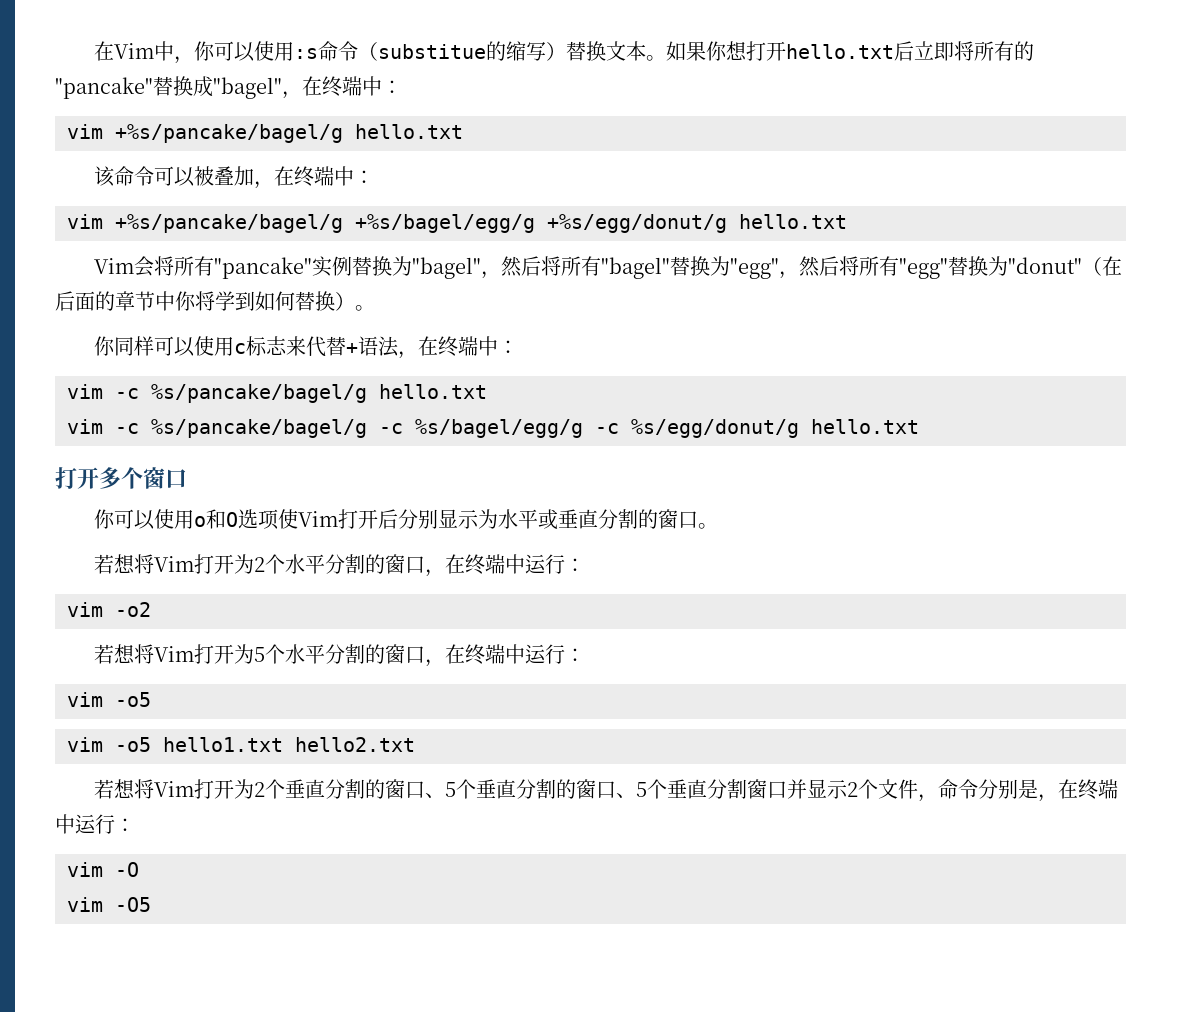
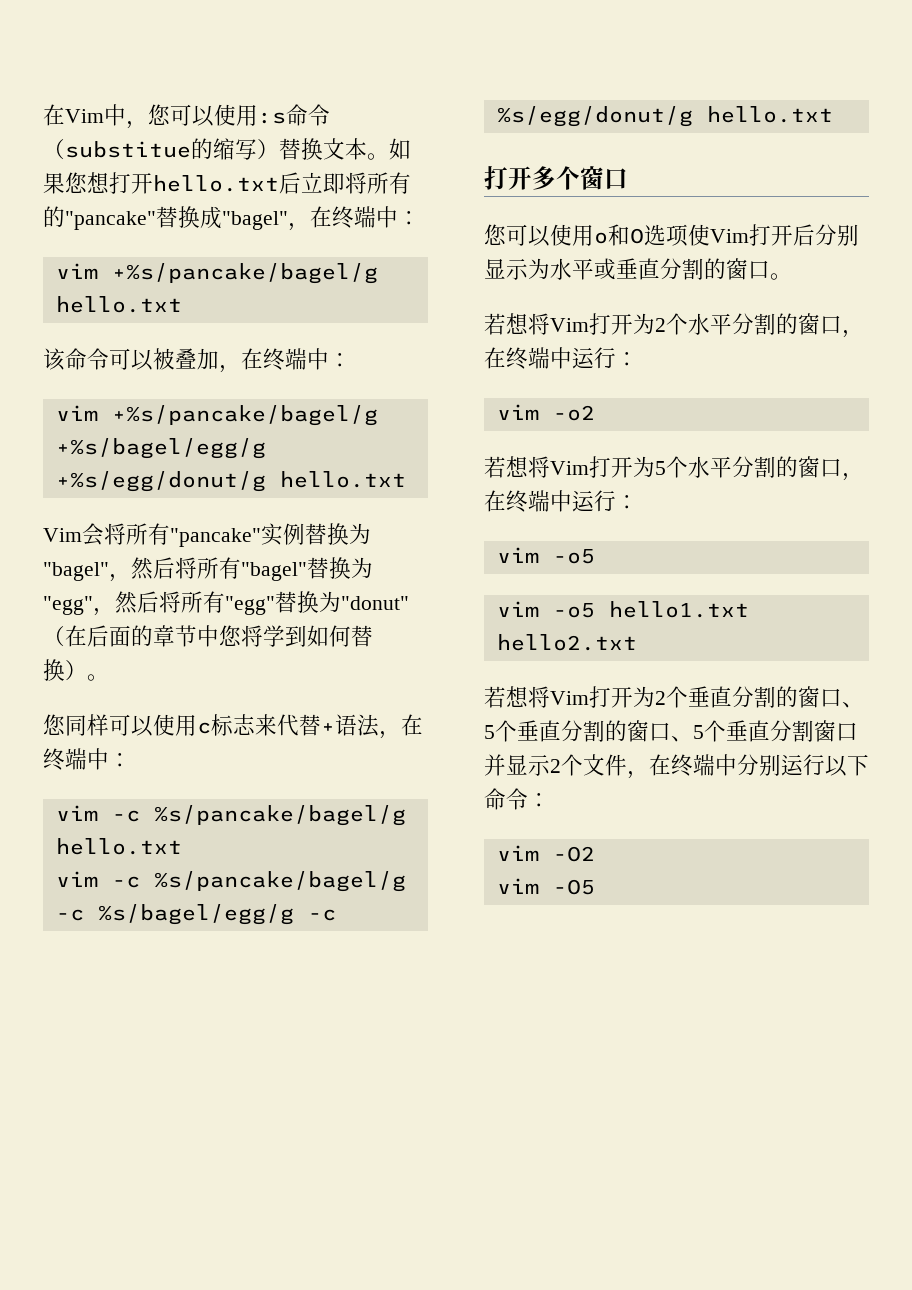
[193,41,215,61] 你 -> [148,104,170,125] 您
[705,41,727,61] 你 -> [65,172,87,193] 您
[175,291,196,311] 你 -> [219,625,241,646] 您
[93,336,115,356] 你 -> [43,714,65,735] 您
[93,509,115,529] 你 -> [484,224,506,245] 您
[937,779,1118,802] [55,814,135,834] [67,862,139,877] 命令分别是，在终端中运行： // vim -O -> [649,754,869,777] [484,788,550,810] [496,845,595,862] 在终端中分别运行以下命令： // vim -O2

